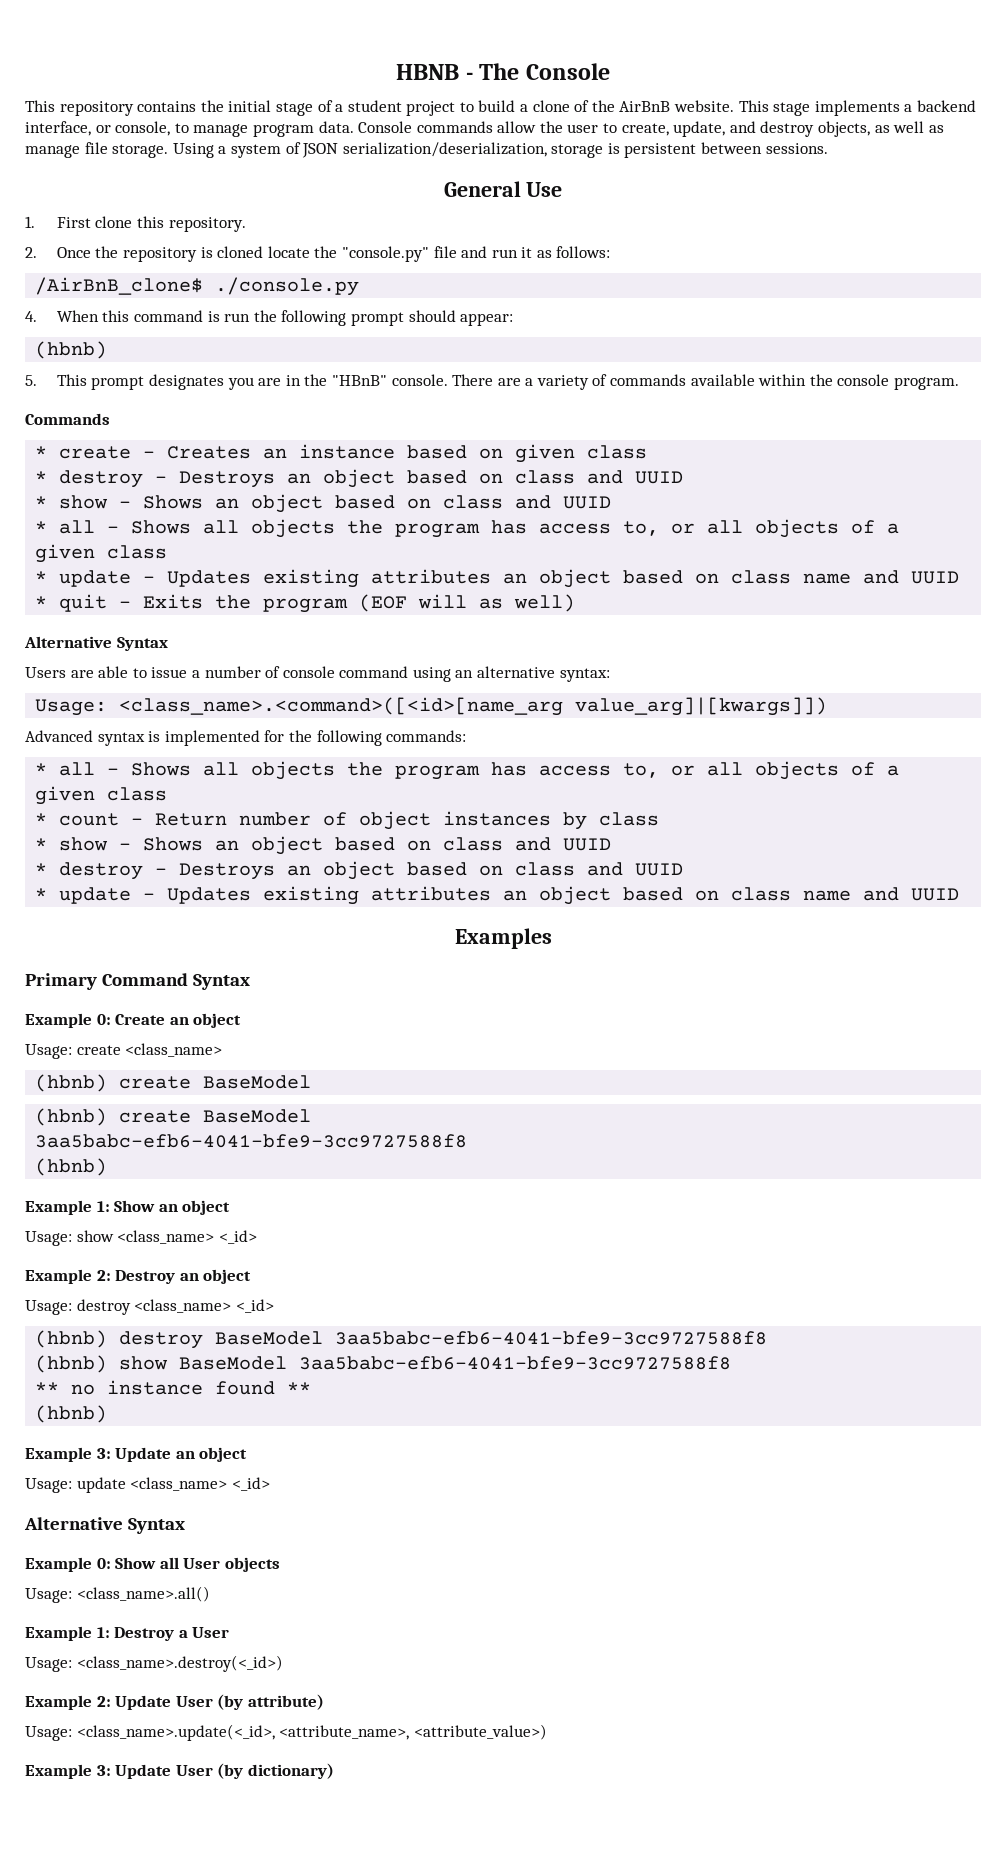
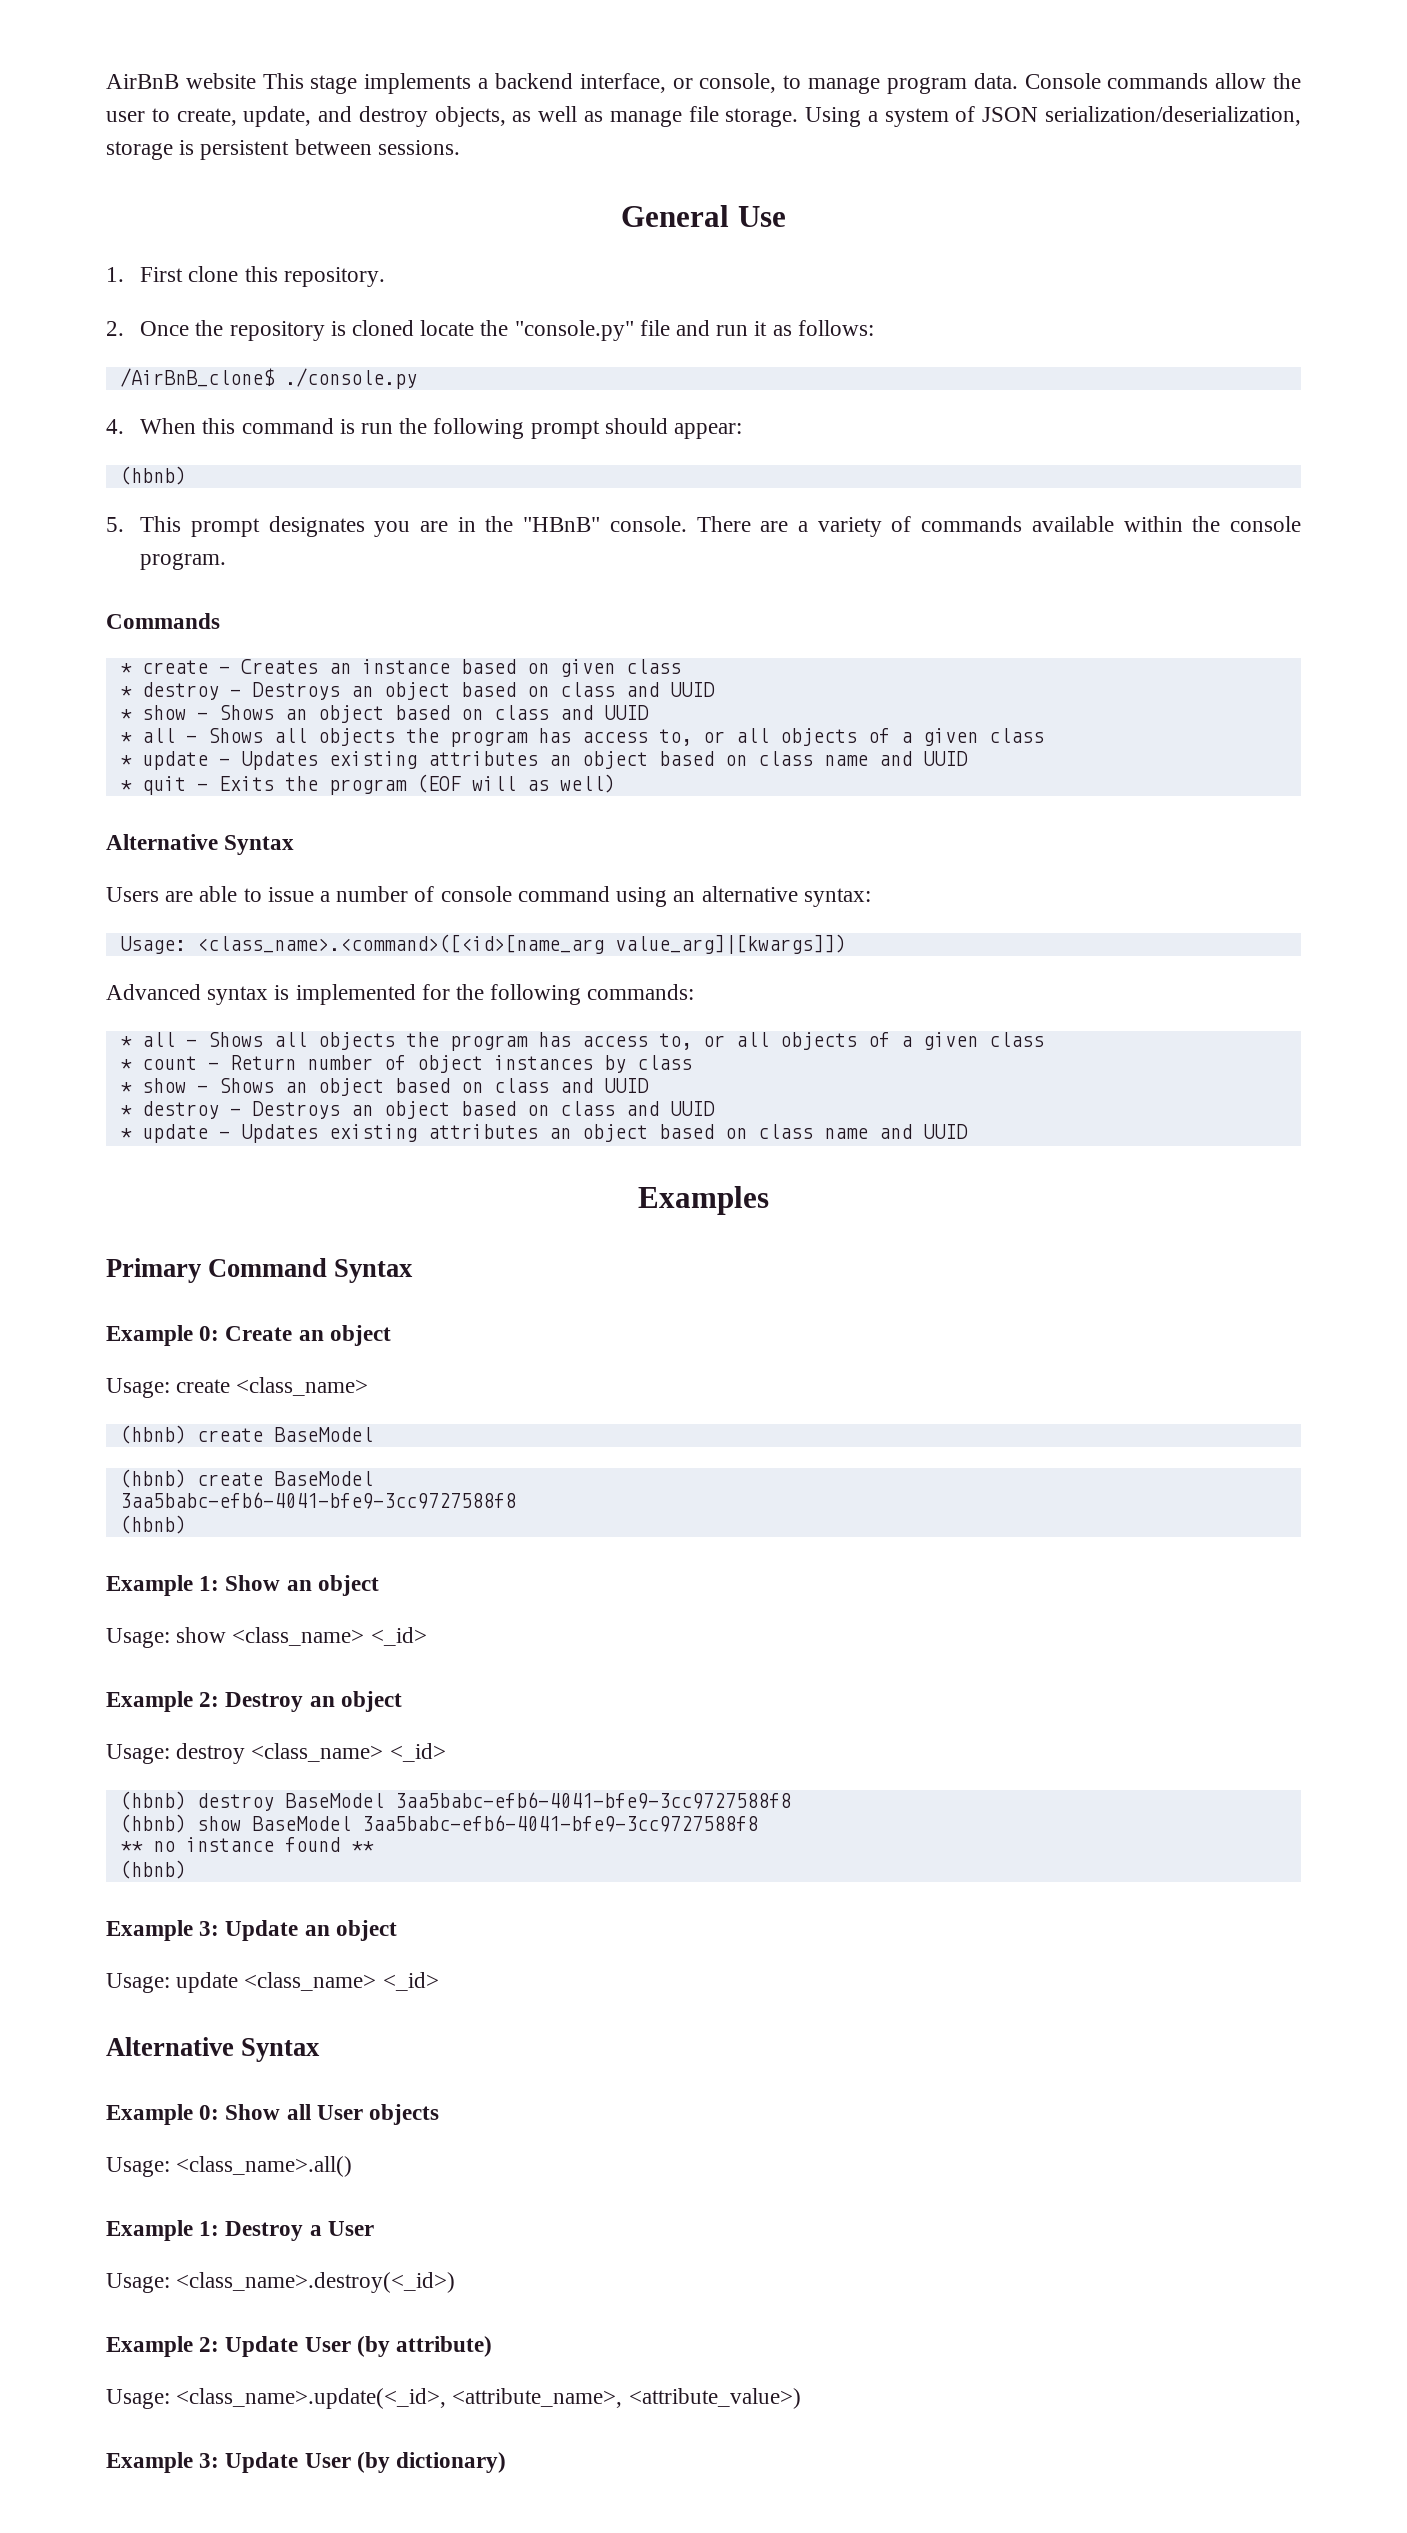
[396,63,610,80] [25,100,735,116] HBNB - The Console // This repository contains the initial stage of a student project to build a clone of the AirBnB website. -> [106,73,256,89] AirBnB website

